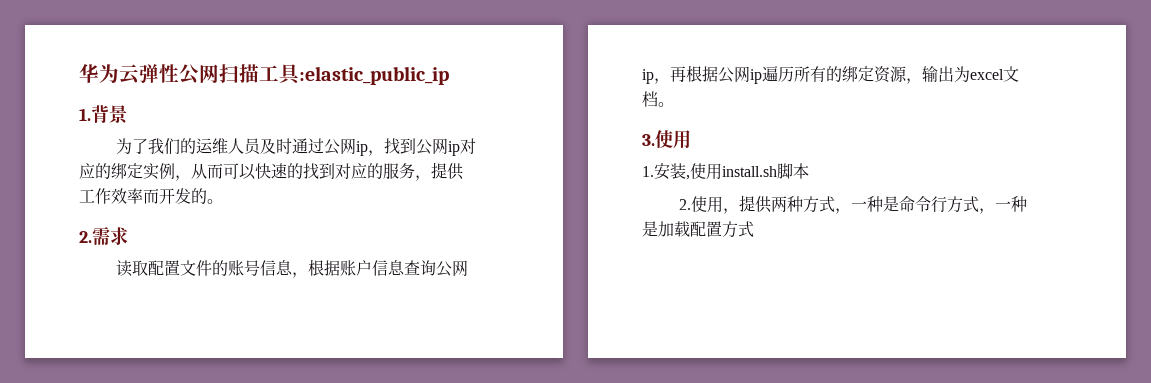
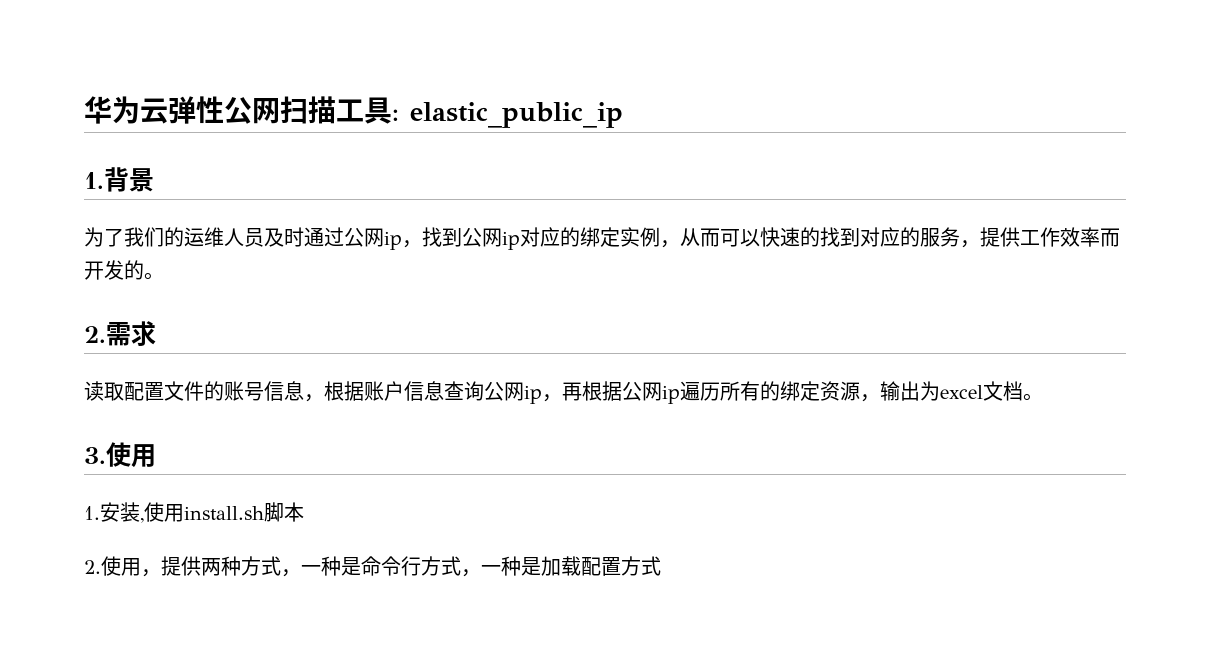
[299,66,449,85] :elastic_public_ip -> [392,102,623,128] : elastic_public_ip

